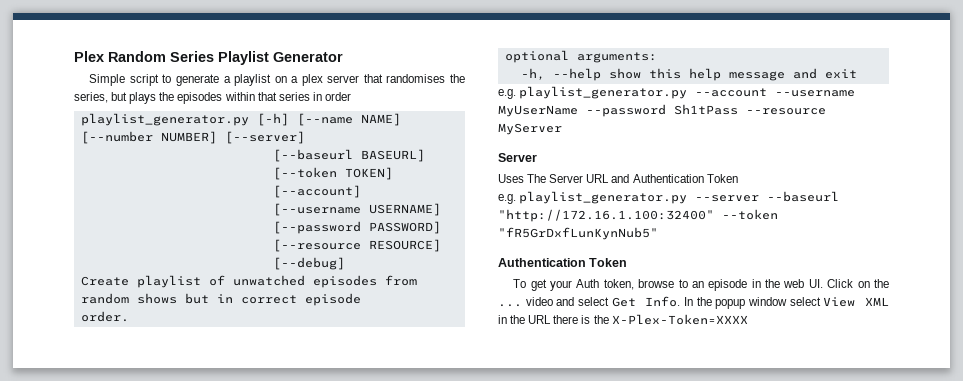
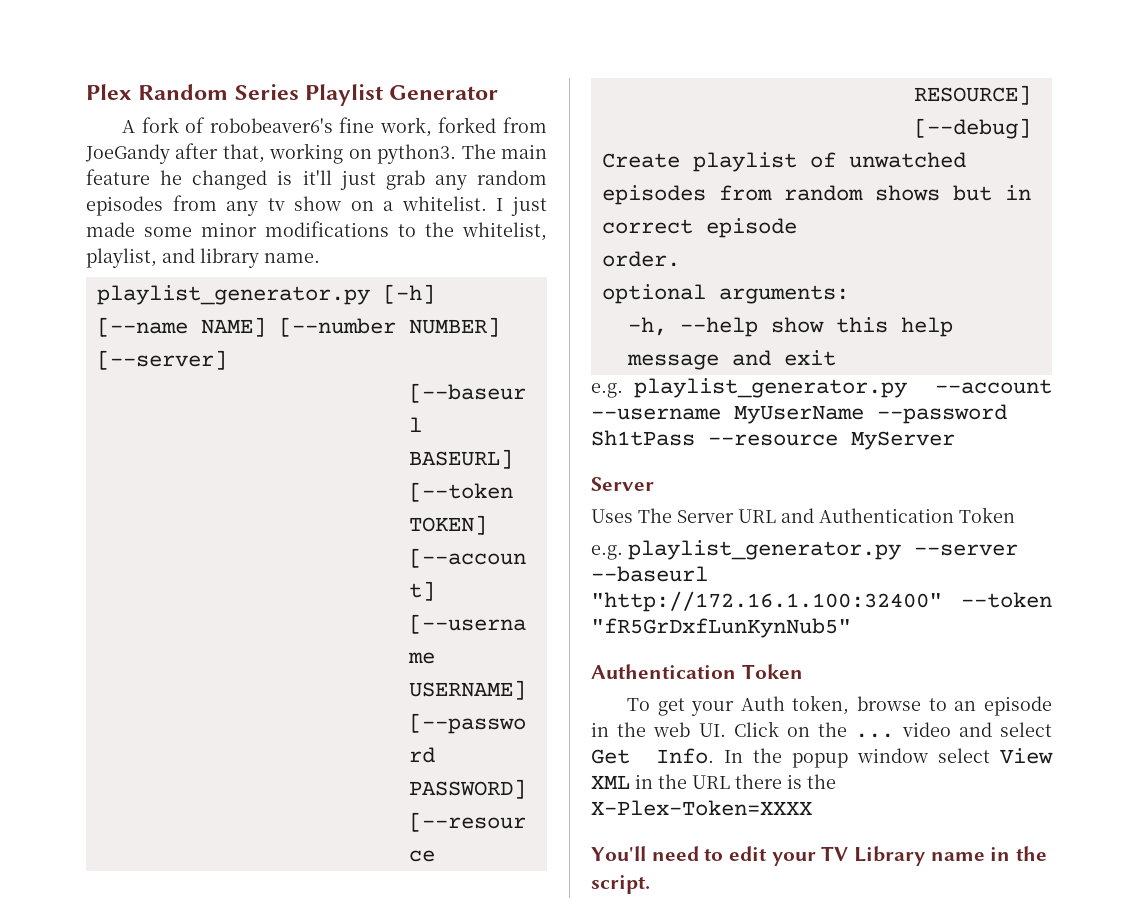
[89,74,466,86] [74,92,351,104] Simple script to generate a playlist on a plex server that randomises the series, but plays the episodes within that series in order -> [121,117,547,137] [85,143,547,164] [86,169,547,190] [86,195,547,216] [86,221,547,241] [86,248,320,268] A fork of robobeaver6's fine work, forked from JoeGandy after that, working on python3. The main feature he changed is it'll just grab any random episodes from any tv show on a whitelist. I just made some minor modifications to the whitelist, playlist, and library name.
(748, 319) none -> [591,846,1048,866] [591,875,650,894] // You'll need to edit your TV Library name in the script.

